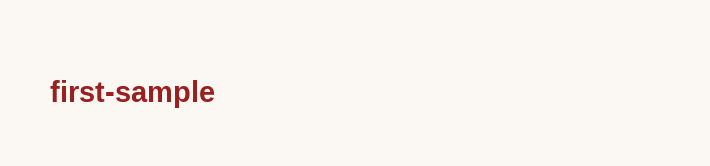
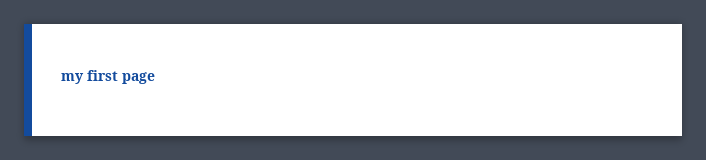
[50,80,215,108] first-sample -> [61,70,155,84] my first page

